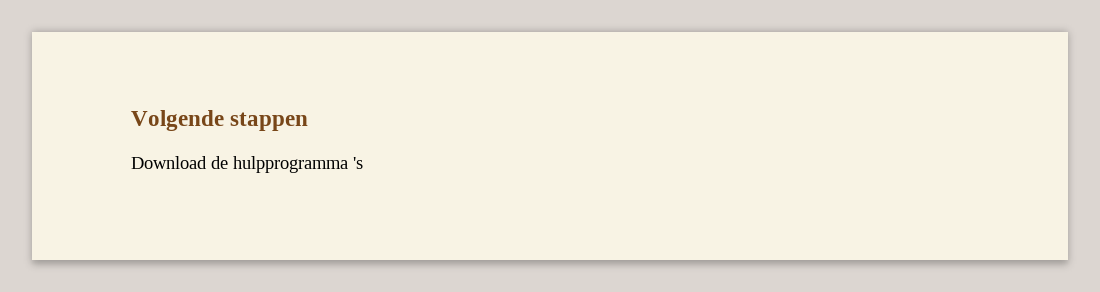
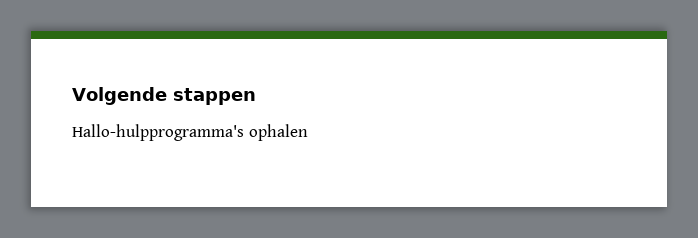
[131,156,363,173] Download de hulpprogramma 's -> [72,124,308,141] Hallo-hulpprogramma's ophalen

